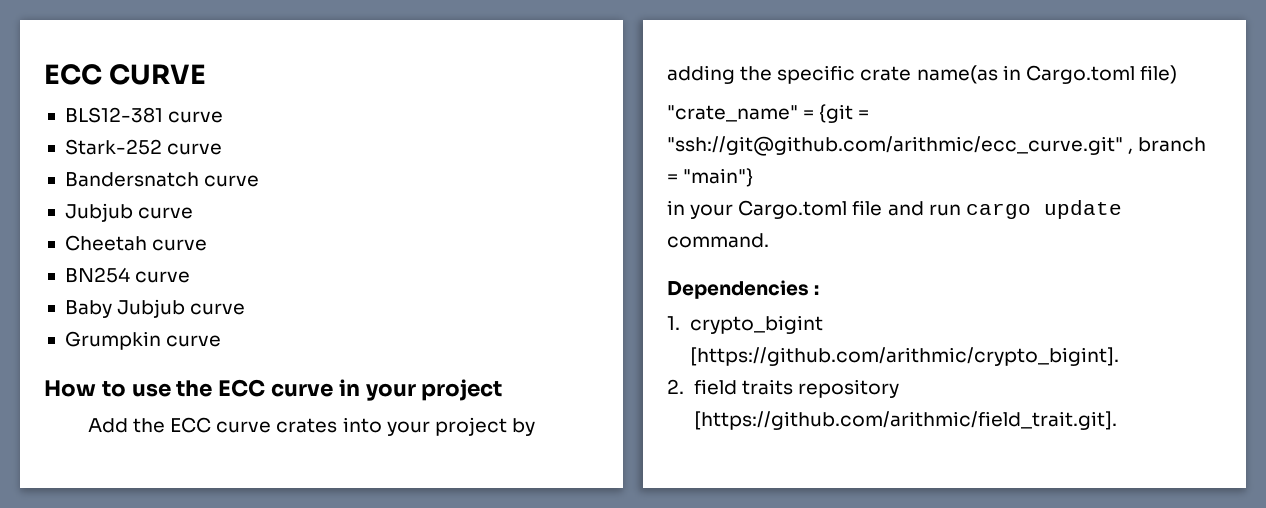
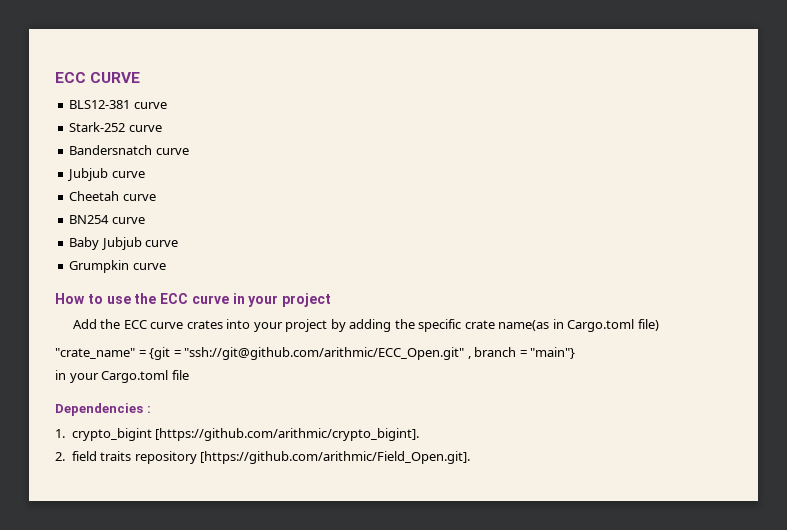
[667,136,1123,156] "ssh://git@github.com/arithmic/ecc_curve.git" -> [184,347,465,360] "ssh://git@github.com/arithmic/ECC_Open.git"
[887,200,1122,219] [667,233,769,248] and run cargo update command. -> (189, 375) none
[693,411,1117,430] [https://github.com/arithmic/field_trait.git]. -> [200,451,471,464] [https://github.com/arithmic/Field_Open.git].

